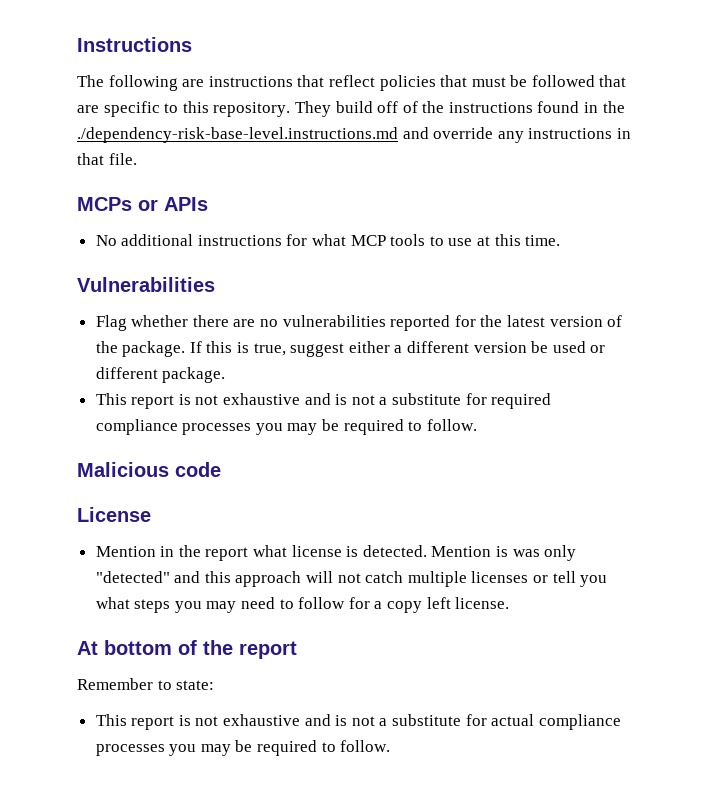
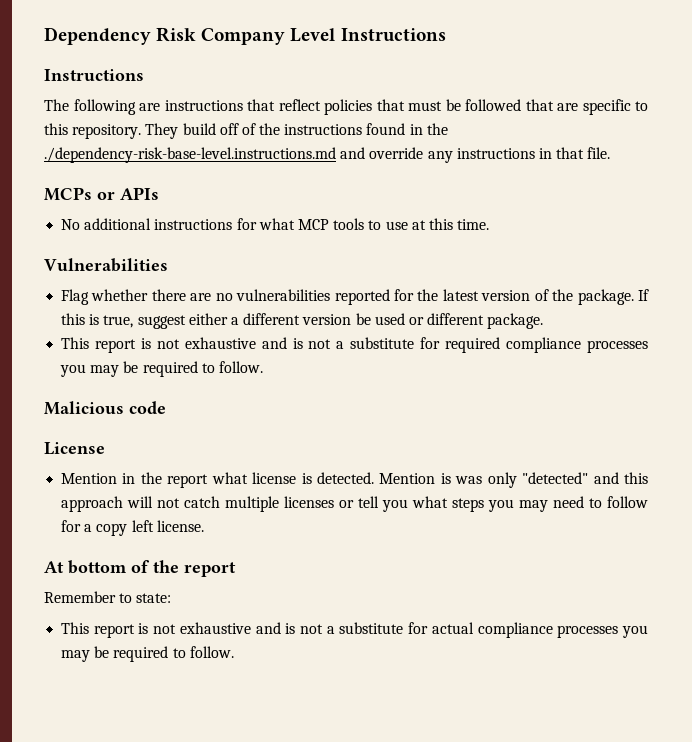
(77, 44) none -> [44,27,446,45] Dependency Risk Company Level Instructions //

